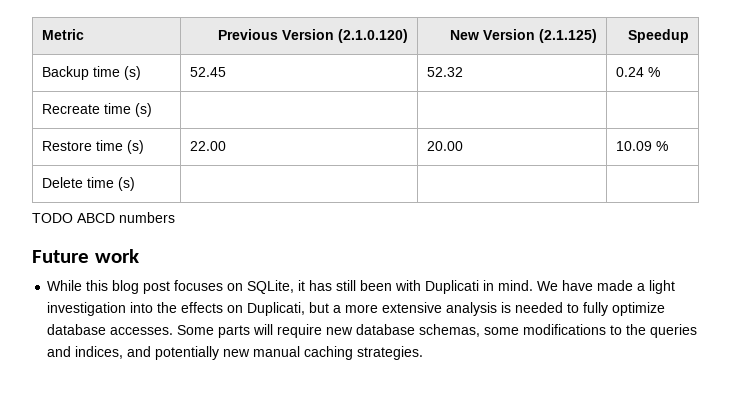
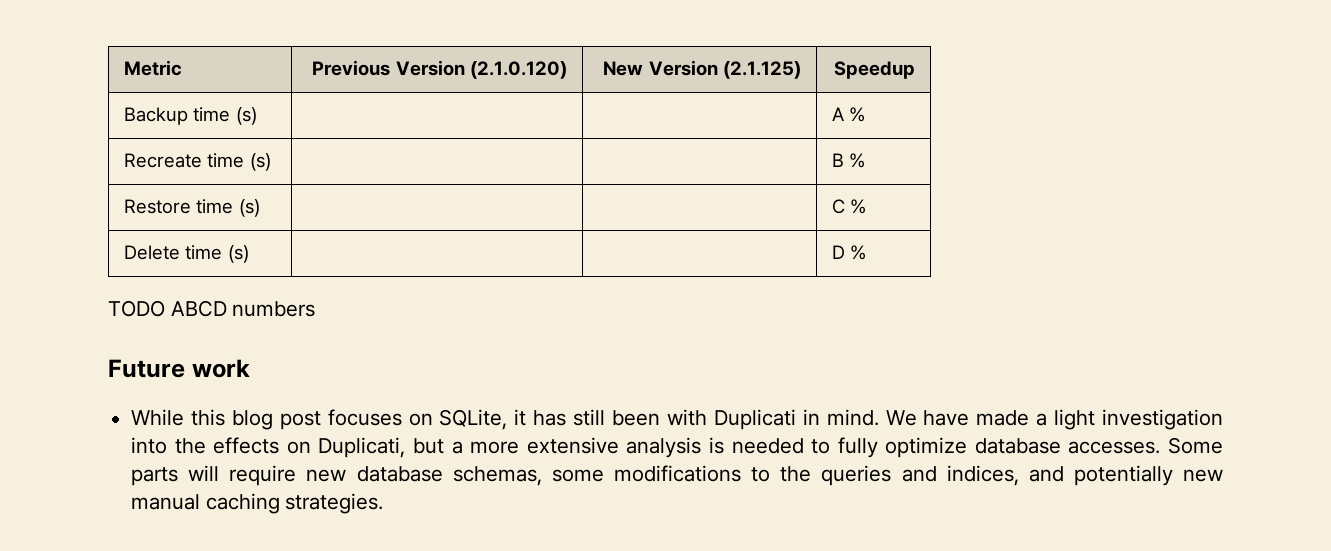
[189,67,226,77] [426,67,463,77] [615,67,644,77] 52.45 | 52.32 | 0.24 -> [832,107,845,121] | | A
(152, 110) none -> [832,153,866,168] B %
[189,141,226,151] [426,141,463,151] [615,141,652,151] 22.00 | 20.00 | 10.09 -> [832,199,846,214] | | C
(135, 184) none -> [832,245,867,260] D %

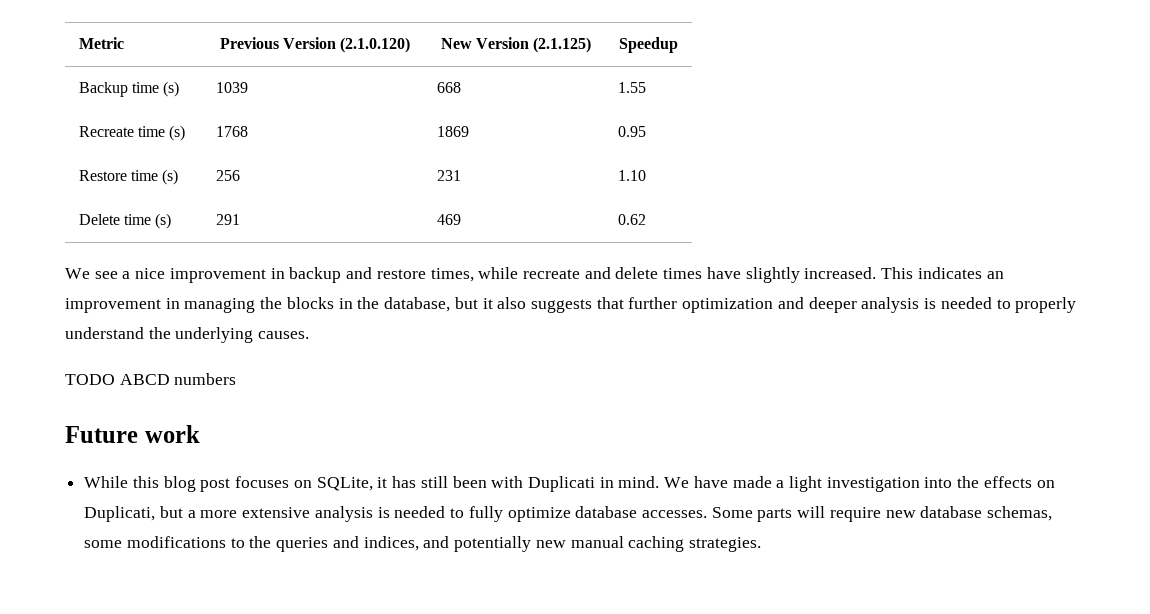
[832,107,866,122] | | A % -> [215,82,248,93] [436,82,461,93] [617,82,646,93] 1039 | 668 | 1.55
[832,153,866,168] | | B % -> [215,126,248,137] [436,126,469,137] [617,126,646,137] 1768 | 1869 | 0.95
[832,199,867,214] | | C % -> [215,170,240,181] [436,170,461,181] [617,170,646,181] 256 | 231 | 1.10
[832,245,867,260] | | D % -> [215,214,240,225] [436,214,461,225] [617,214,646,225] [65,267,1004,283] [65,297,1077,313] [65,327,310,343] 291 | 469 | 0.62 // We see a nice improvement in backup and restore times, while recreate and delete times have slightly increased. This indicates an improvement in managing the blocks in the database, but it also suggests that further optimization and deeper analysis is needed to properly understand the underlying causes.

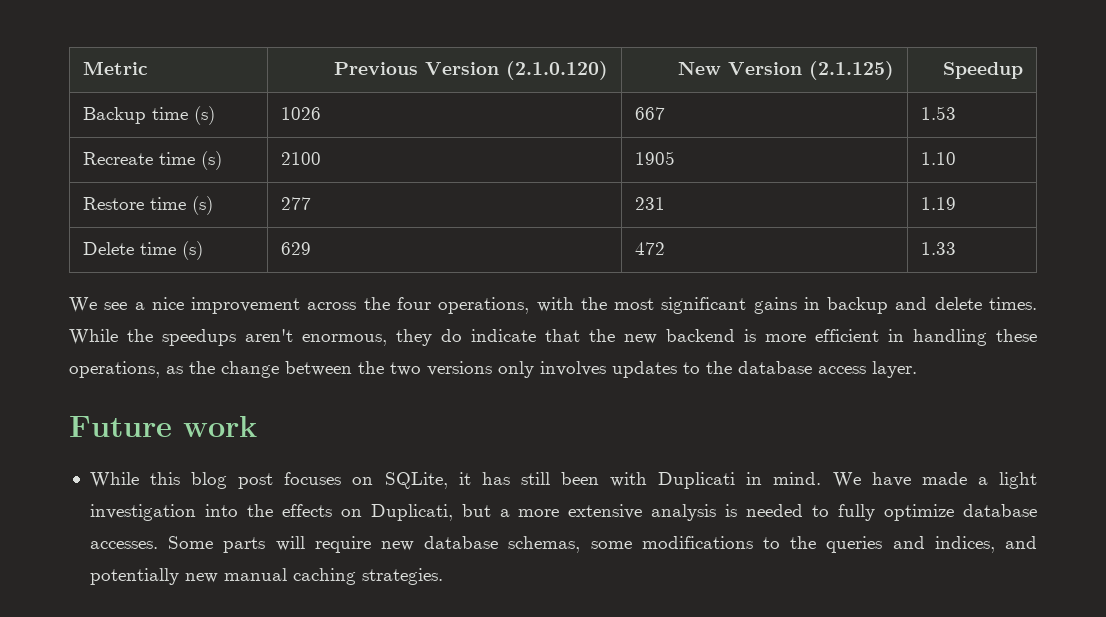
[215,82,248,93] [436,82,461,93] [617,82,646,93] 1039 | 668 | 1.55 -> [281,107,322,120] [635,107,666,120] [921,106,957,120] 1026 | 667 | 1.53
[215,126,248,137] [436,126,469,137] [617,126,646,137] 1768 | 1869 | 0.95 -> [281,152,322,165] [635,151,676,165] [921,152,957,165] 2100 | 1905 | 1.10
[215,170,240,181] 256 -> [281,197,312,210] 277
[617,170,646,181] 1.10 -> [921,197,957,210] 1.19
[215,214,240,225] [436,214,461,225] [617,214,646,225] 291 | 469 | 0.62 -> [281,242,312,255] [635,242,666,255] [921,242,957,255] 629 | 472 | 1.33
[270,267,1004,283] [65,297,1077,313] [65,327,310,343] [65,373,237,385] in backup and restore times, while recreate and delete times have slightly increased. This indicates an improvement in managing the blocks in the database, but it also suggests that further optimization and deeper analysis is needed to properly understand the underlying causes. // TODO ABCD numbers -> [307,297,1038,314] [69,329,1037,346] [69,361,917,378] across the four operations, with the most significant gains in backup and delete times. While the speedups aren't enormous, they do indicate that the new backend is more efficient in handling these operations, as the change between the two versions only involves updates to the database access layer.

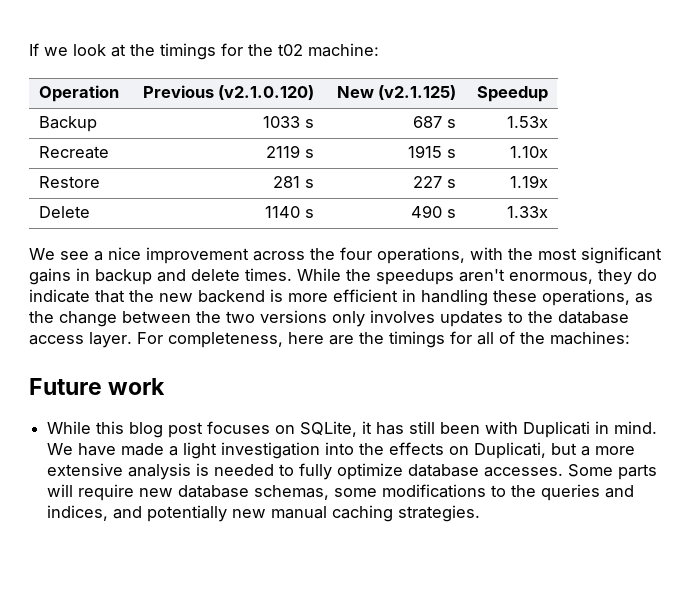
[83,61,149,75] Metric -> [29,43,379,60] [39,85,120,102] If we look at the timings for the t02 machine: // Operation
[424,61,608,80] Version (2.1.0.120) -> [217,85,314,100] (v2.1.0.120)
[727,61,894,80] Version (2.1.125) -> [377,85,456,100] (v2.1.125)
[152,106,216,125] [281,107,322,120] [635,107,666,120] [921,106,957,120] [83,151,223,170] [281,152,322,165] [635,151,676,165] [921,152,957,165] [83,196,214,215] [281,197,312,210] [635,197,666,210] [921,197,957,210] [83,241,204,260] [281,242,312,255] [635,242,666,255] [921,242,957,255] time (s) | 1026 | 667 | 1.53 // Recreate time (s) | 2100 | 1905 | 1.10 // Restore time (s) | 277 | 231 | 1.19 // Delete time (s) | 629 | 472 | 1.33 -> [262,116,314,128] [412,116,456,128] [506,116,548,128] [39,146,110,159] [265,145,314,158] [407,145,456,158] [509,146,548,158] [39,176,101,188] [272,176,314,188] [412,176,456,188] [509,175,548,188] [39,206,91,218] [264,206,314,218] [410,205,456,218] [506,206,548,218] | 1033 s | 687 s | 1.53x // Recreate | 2119 s | 1915 s | 1.10x // Restore | 281 s | 227 s | 1.19x // Delete | 1140 s | 490 s | 1.33x
(917, 369) none -> [137,331,630,348] For completeness, here are the timings for all of the machines:

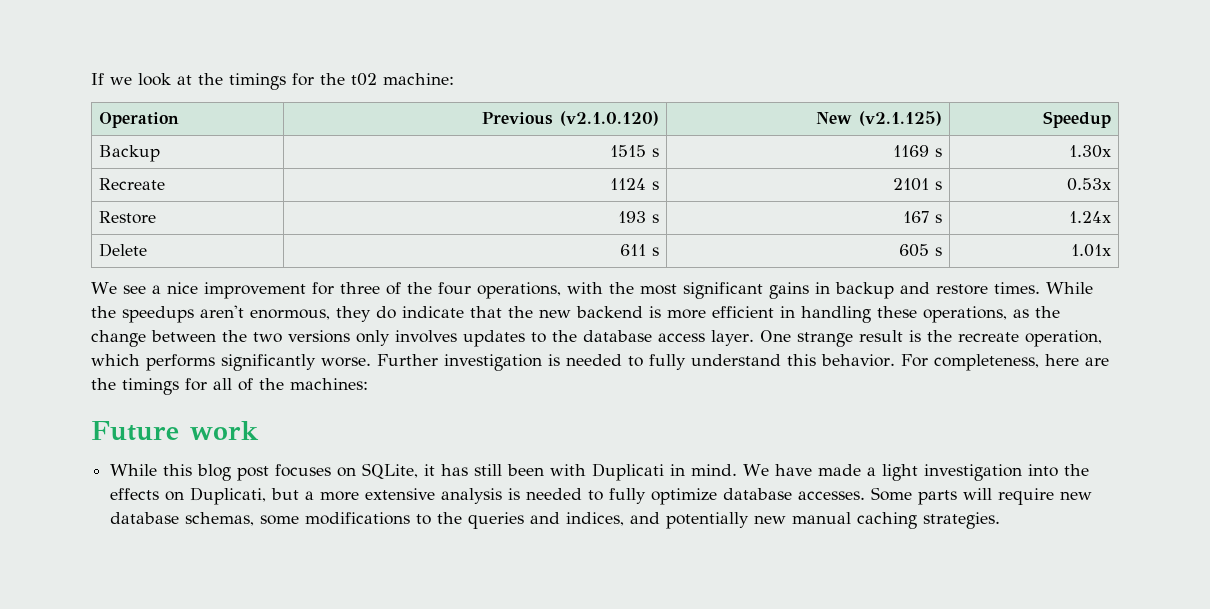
[262,116,314,128] [412,116,456,128] [506,116,548,128] 1033 s | 687 s | 1.53x -> [609,145,659,157] [892,145,942,157] [1068,145,1111,158] 1515 s | 1169 s | 1.30x
[265,145,314,158] [407,145,456,158] [509,146,548,158] 2119 s | 1915 s | 1.10x -> [609,178,659,190] [892,178,942,191] [1066,178,1111,191] 1124 s | 2101 s | 0.53x
[272,176,314,188] [412,176,456,188] [509,175,548,188] 281 s | 227 s | 1.19x -> [617,211,659,223] [902,211,942,223] [1068,211,1111,223] 193 s | 167 s | 1.24x
[264,206,314,218] [410,205,456,218] [506,206,548,218] 1140 s | 490 s | 1.33x -> [619,244,659,256] [898,244,942,257] [1070,244,1111,257] 611 s | 605 s | 1.01x
[253,251,305,261] across -> [311,282,401,295] for three of
[191,269,240,281] delete -> [935,284,988,295] restore
(132, 340) none -> [759,330,1102,347] [91,354,895,371] One strange result is the recreate operation, which performs significantly worse. Further investigation is needed to fully understand this behavior.

